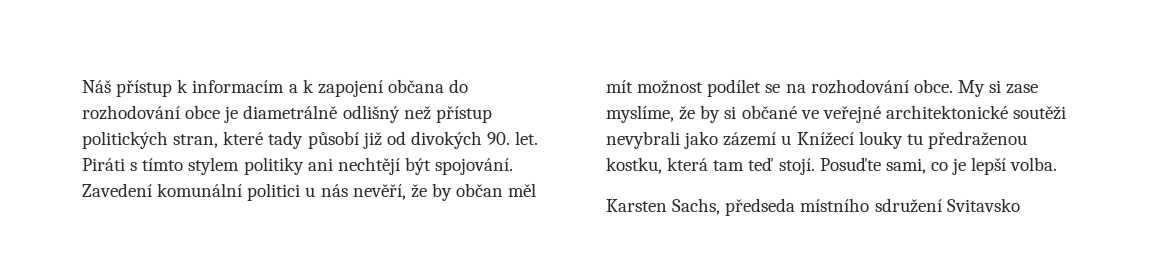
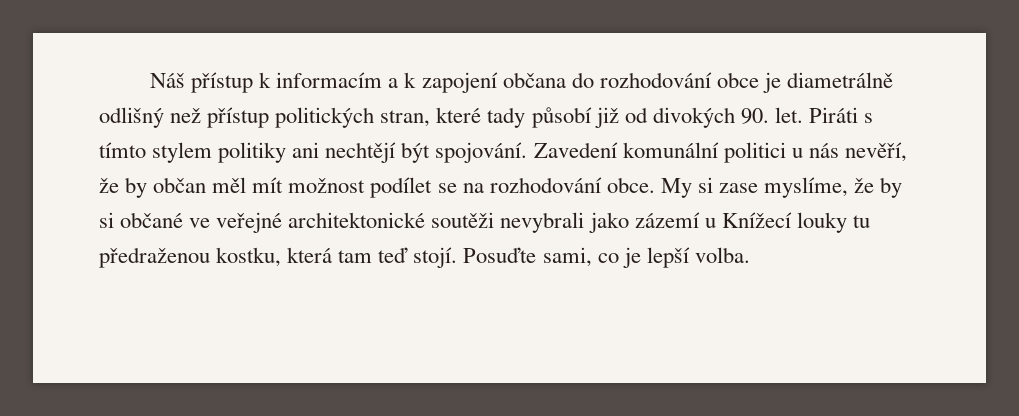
[606,198,1020,216] // Karsten Sachs, předseda místního sdružení Svitavsko -> (750, 255) none

